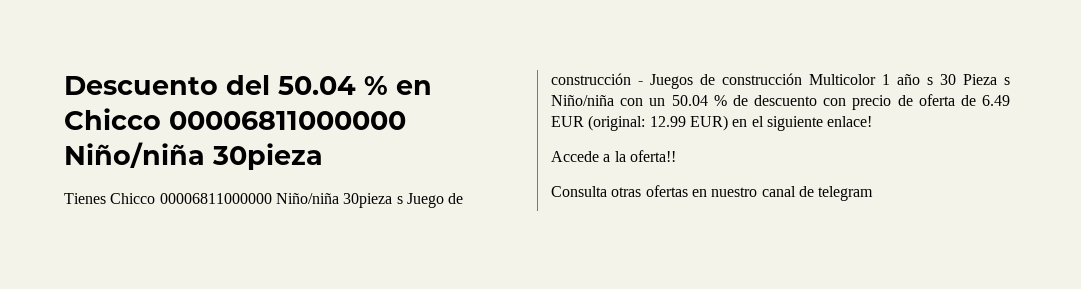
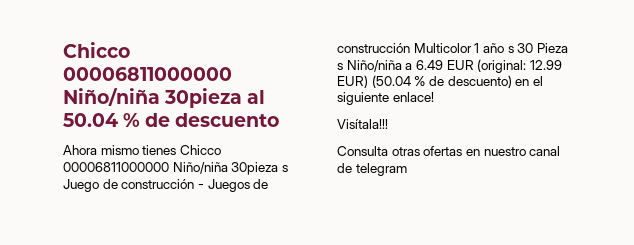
[64,75,432,95] [64,108,406,130] [64,142,323,170] [64,193,106,204] Descuento del 50.04 % en Chicco 00006811000000 Niño/niña 30pieza // Tienes -> [63,42,130,58] [63,67,232,81] [63,88,266,108] [63,113,280,127] [63,145,177,155] Chicco 00006811000000 Niño/niña 30pieza al 50.04 % de descuento // Ahora mismo tienes
[620,94,976,110] con un 50.04 % de descuento con precio de oferta de -> [405,63,413,70] a
(728, 123) none -> [371,75,512,88] (50.04 % de descuento)
[551,150,676,162] Accede a la oferta!! -> [337,119,388,129] Visítala!!!

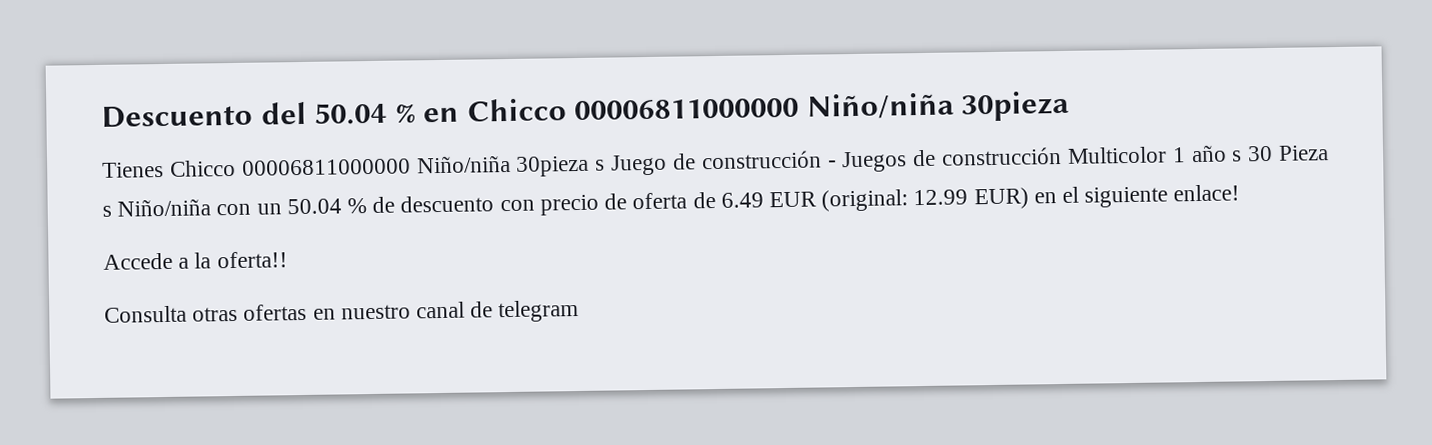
[63,42,130,58] [63,67,232,81] [63,88,266,108] [63,113,280,127] [63,145,177,155] Chicco 00006811000000 Niño/niña 30pieza al 50.04 % de descuento // Ahora mismo tienes -> [101,90,1070,128] [102,162,164,178] Descuento del 50.04 % en Chicco 00006811000000 Niño/niña 30pieza // Tienes
[405,63,413,70] a -> [216,192,716,216] con un 50.04 % de descuento con precio de oferta de
[371,75,512,88] (50.04 % de descuento) -> (1029, 198) none
[337,119,388,129] Visítala!!! -> [103,251,288,270] Accede a la oferta!!

